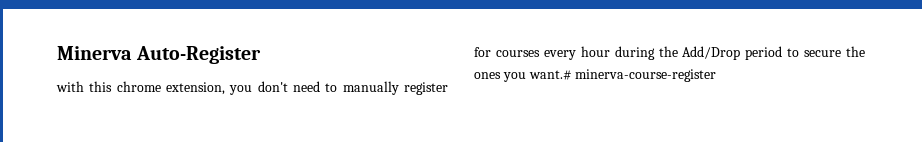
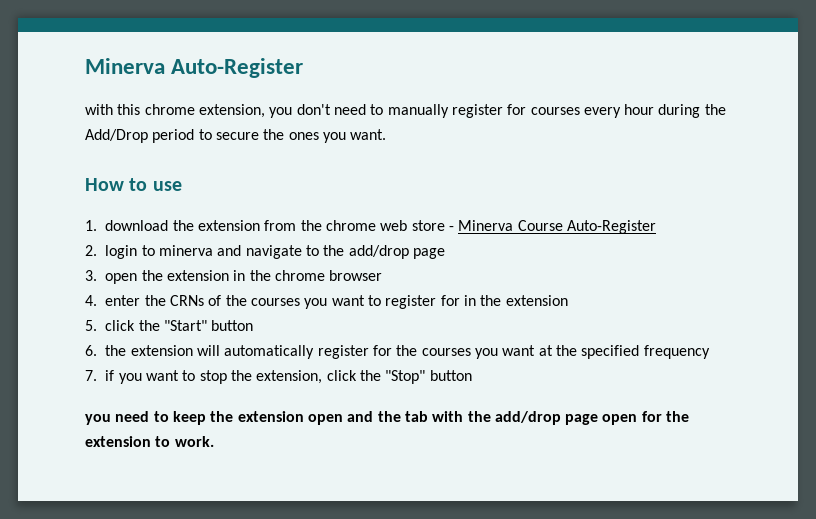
[528,69,717,82] want.# minerva-course-register -> [350,129,387,140] [85,178,182,191] [85,220,656,234] [85,245,446,259] [85,270,383,284] [85,295,568,309] [85,320,254,331] [85,345,710,359] [85,370,472,384] [85,411,690,425] [85,436,214,447] want. // How to use // 1. download the extension from the chrome web store - Minerva Course Auto-Register // 2. login to minerva and navigate to the add/drop page // 3. open the extension in the chrome browser // 4. enter the CRNs of the courses you want to register for in the extension // 5. click the "Start" button // 6. the extension will automatically register for the courses you want at the specified frequency // 7. if you want to stop the extension, click the "Stop" button // you need to keep the extension open and the tab with the add/drop page open for the extension to work.

